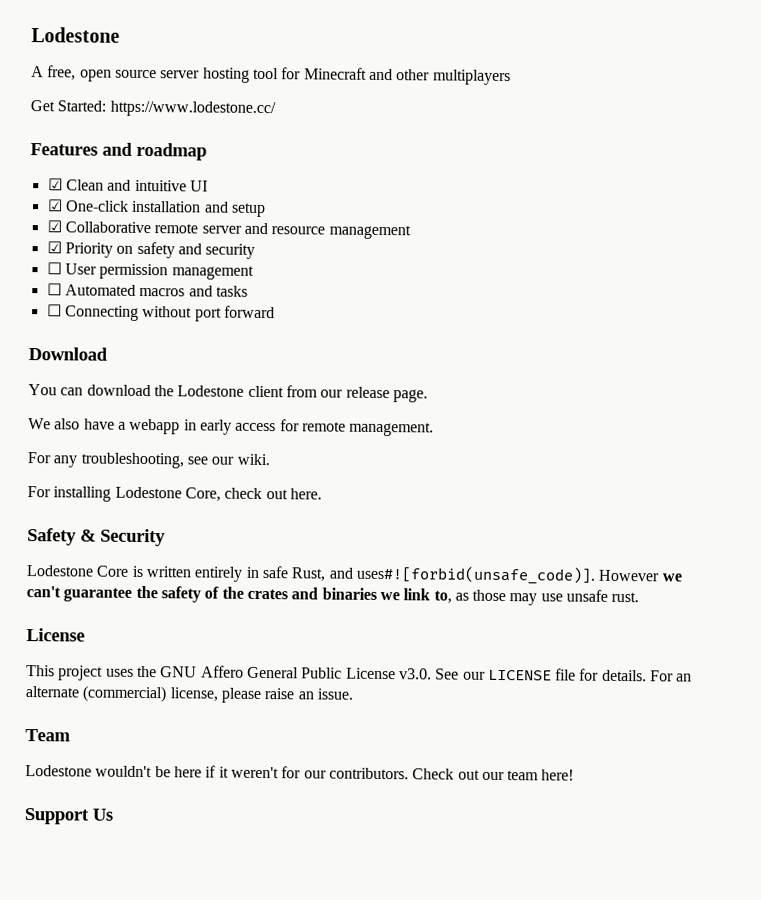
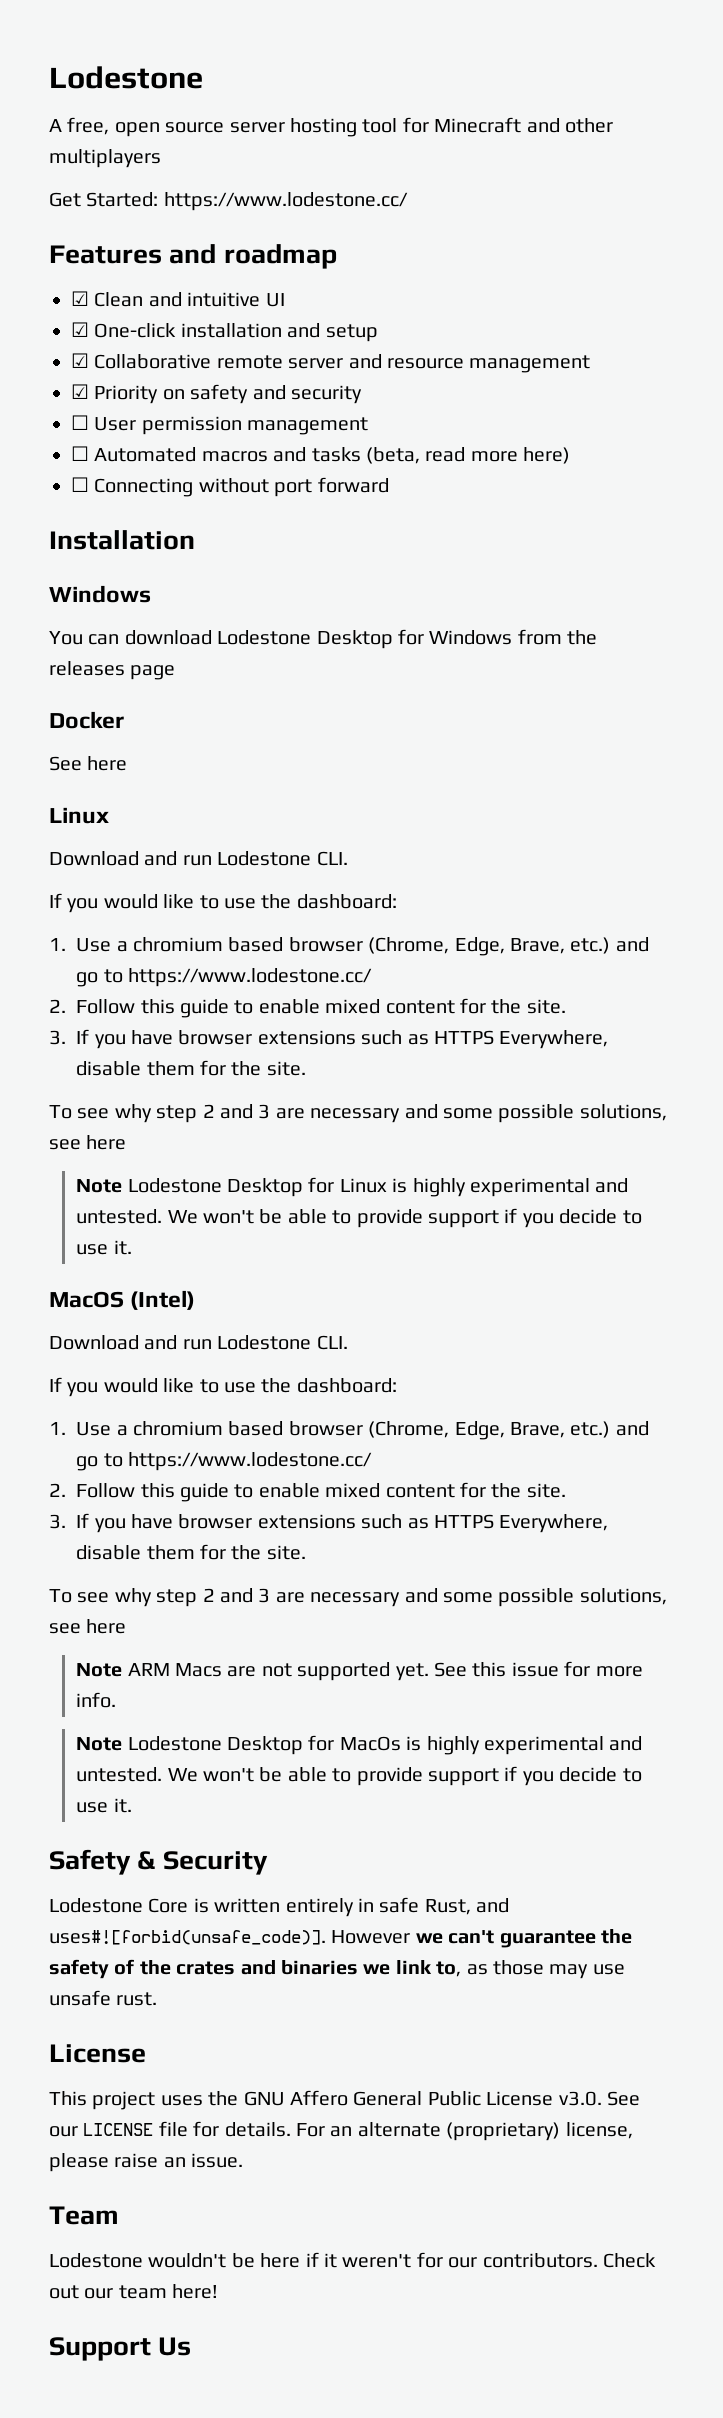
(248, 291) none -> [366,447,571,464] (beta, read more here)
[28,347,108,361] Download -> [49,530,195,550] [49,585,151,603] Installation // Windows
[153,385,428,403] [28,418,435,437] [27,452,270,469] [27,486,322,502] the Lodestone client from our release page. // We also have a webapp in early access for remote management. // For any troubleshooting, see our wiki. // For installing Lodestone Core, check out here. -> [217,629,598,649] [49,661,176,680] [49,711,124,729] [49,756,128,771] [49,807,109,824] [49,851,348,866] [49,893,397,913] [49,937,649,956] [76,968,373,987] [49,998,566,1018] [49,1029,609,1049] [76,1060,306,1076] [49,1104,667,1123] [49,1135,127,1150] [76,1177,629,1197] [76,1208,642,1228] [76,1240,132,1255] [49,1290,196,1310] [49,1335,348,1350] [49,1377,397,1397] [49,1421,649,1440] [76,1452,373,1471] [49,1482,566,1502] [49,1513,609,1533] [76,1544,306,1560] [49,1588,667,1607] [49,1619,127,1634] [76,1661,643,1681] [76,1692,117,1708] [76,1735,643,1755] [76,1766,642,1786] [76,1798,132,1813] Lodestone Desktop for Windows from the releases page // Docker // See here // Linux // Download and run Lodestone CLI. // If you would like to use the dashboard: // 1. Use a chromium based browser (Chrome, Edge, Brave, etc.) and go to https://www.lodestone.cc/ // 2. Follow this guide to enable mixed content for the site. // 3. If you have browser extensions such as HTTPS Everywhere, disable them for the site. // To see why step 2 and 3 are necessary and some possible solutions, see here // Note Lodestone Desktop for Linux is highly experimental and untested. We won't be able to provide support if you decide to use it. // MacOS (Intel) // Download and run Lodestone CLI. // If you would like to use the dashboard: // 1. Use a chromium based browser (Chrome, Edge, Brave, etc.) and go to https://www.lodestone.cc/ // 2. Follow this guide to enable mixed content for the site. // 3. If you have browser extensions such as HTTPS Everywhere, disable them for the site. // To see why step 2 and 3 are necessary and some possible solutions, see here // Note ARM Macs are not supported yet. See this issue for more info. // Note Lodestone Desktop for MacOs is highly experimental and untested. We won't be able to provide support if you decide to use it.
[82,685,168,703] (commercial) -> [446,2122,561,2141] (proprietary)

